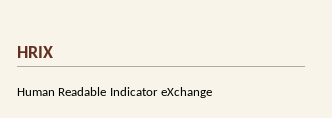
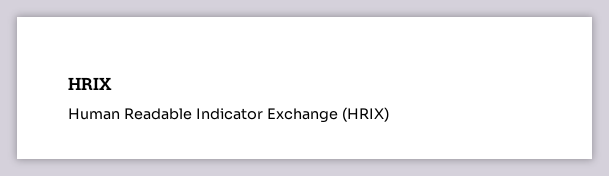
[161,87,213,98] eXchange -> [266,107,389,123] Exchange (HRIX)

